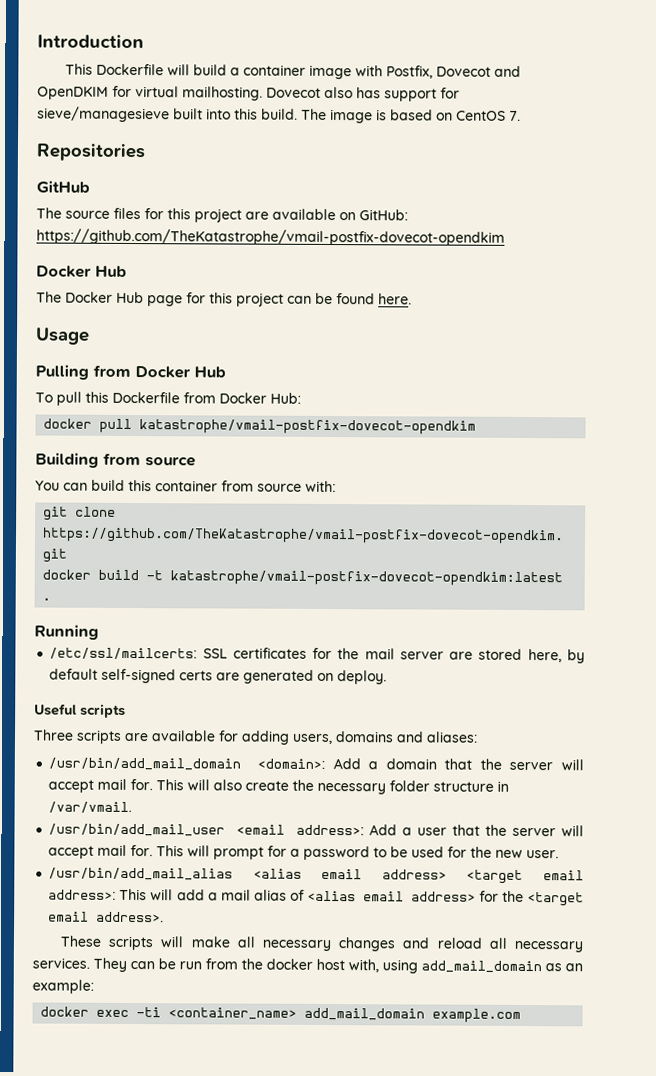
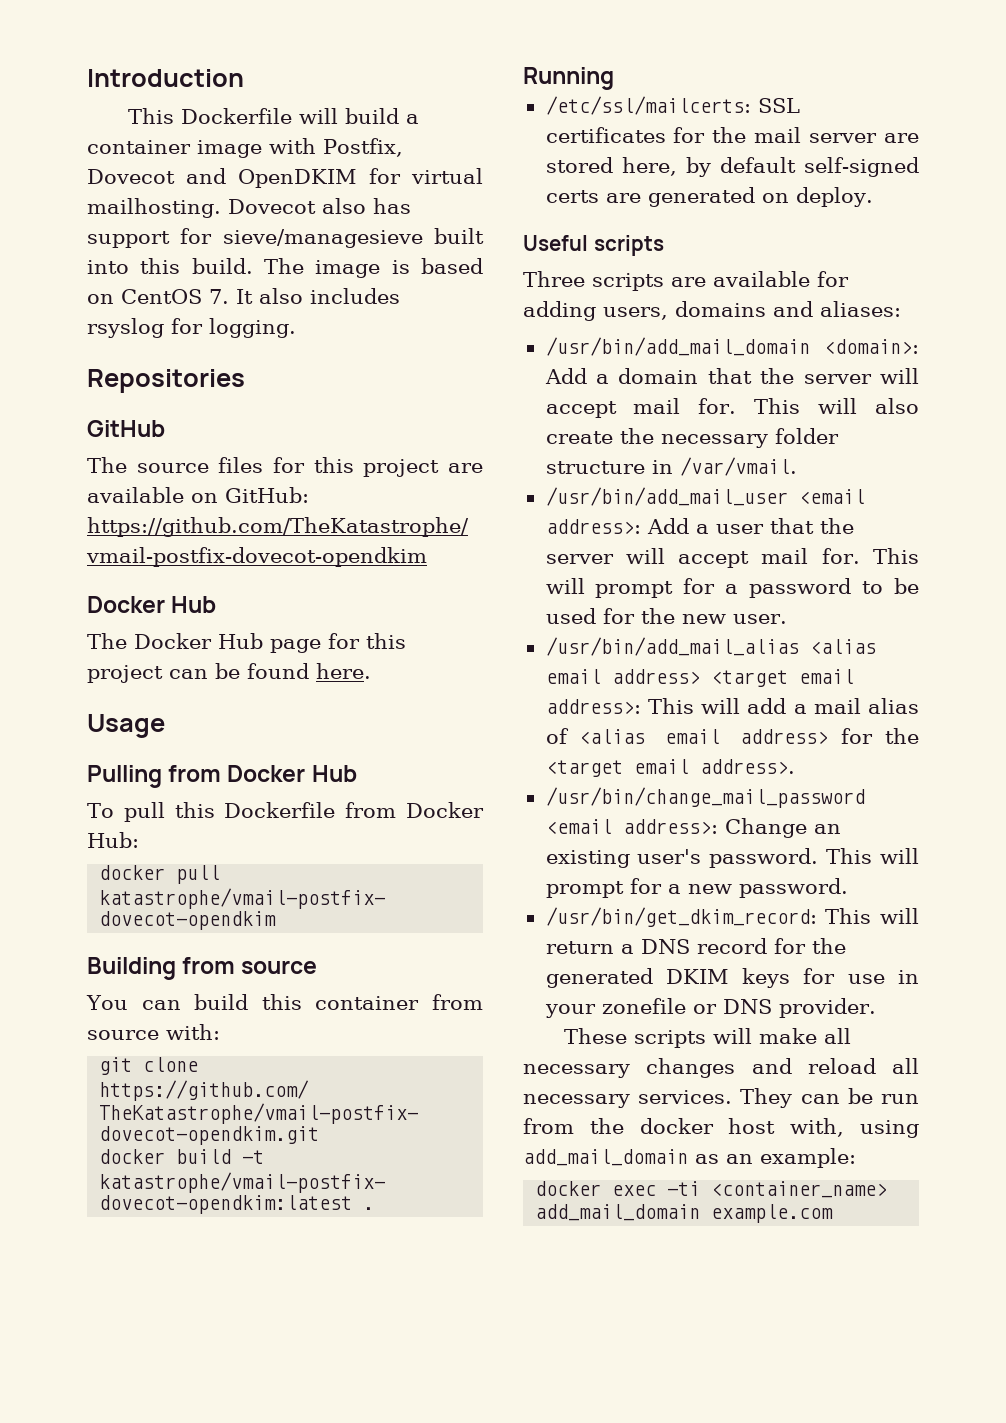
(521, 115) none -> [236,288,400,304] [87,318,296,338] It also includes rsyslog for logging.
(165, 917) none -> [545,787,865,808] [545,818,841,838] [545,848,919,868] [545,878,848,898] [545,907,919,927] [545,938,846,954] [545,968,919,988] [544,998,876,1018] // /usr/bin/change_mail_password <email address>: Change an existing user's password. This will prompt for a new password. // /usr/bin/get_dkim_record: This will return a DNS record for the generated DKIM keys for use in your zonefile or DNS provider.

